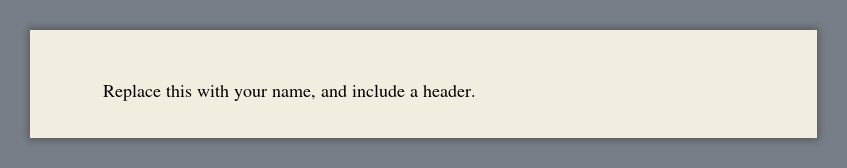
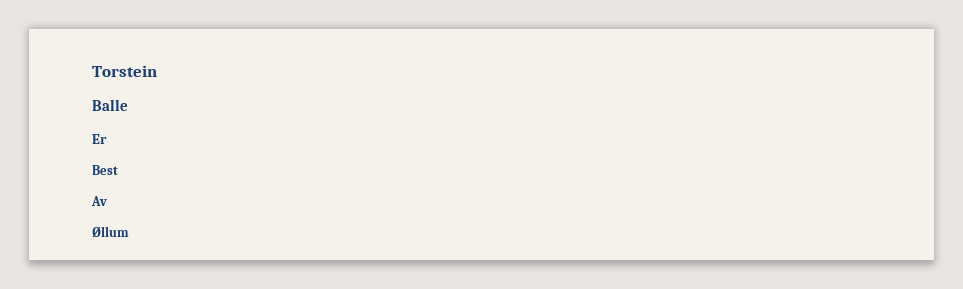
[103,84,476,101] Replace this with your name, and include a header. -> [92,65,157,77] [92,99,128,111] [92,134,107,144] [92,165,118,175] [91,196,107,206] [92,226,129,238] Torstein // Balle // Er // Best // Av // Øllum

